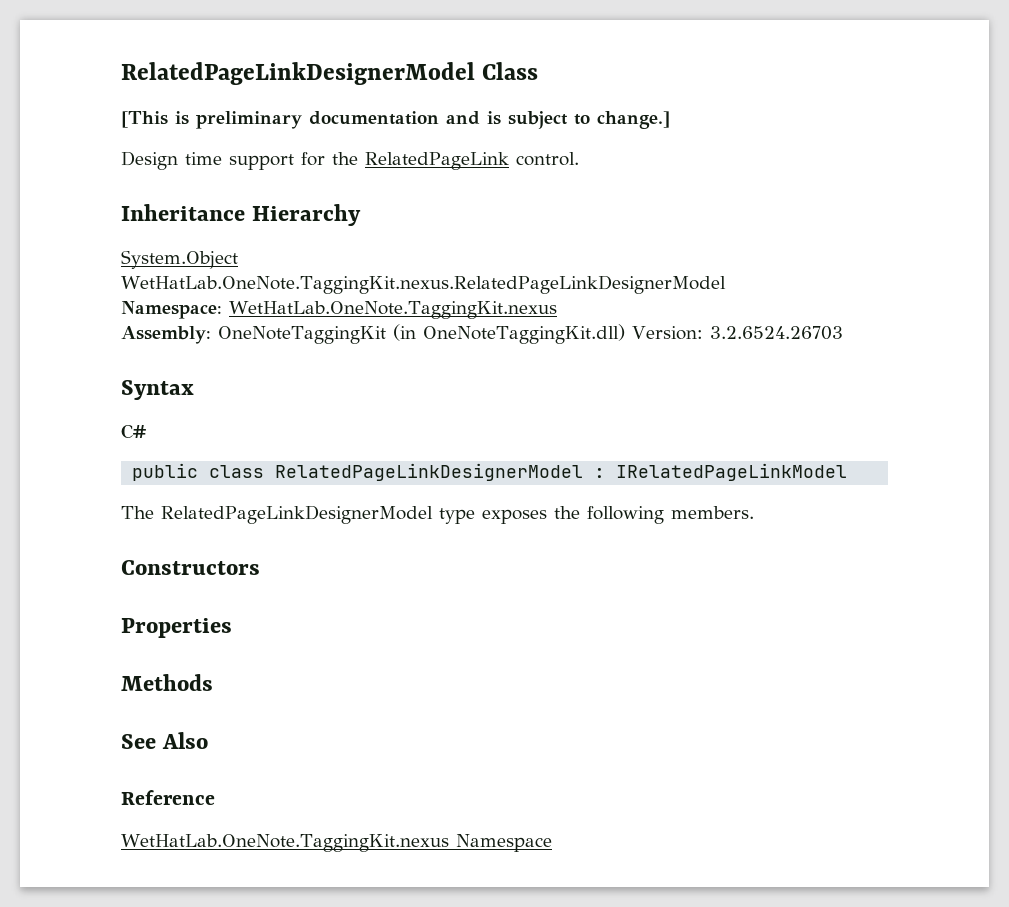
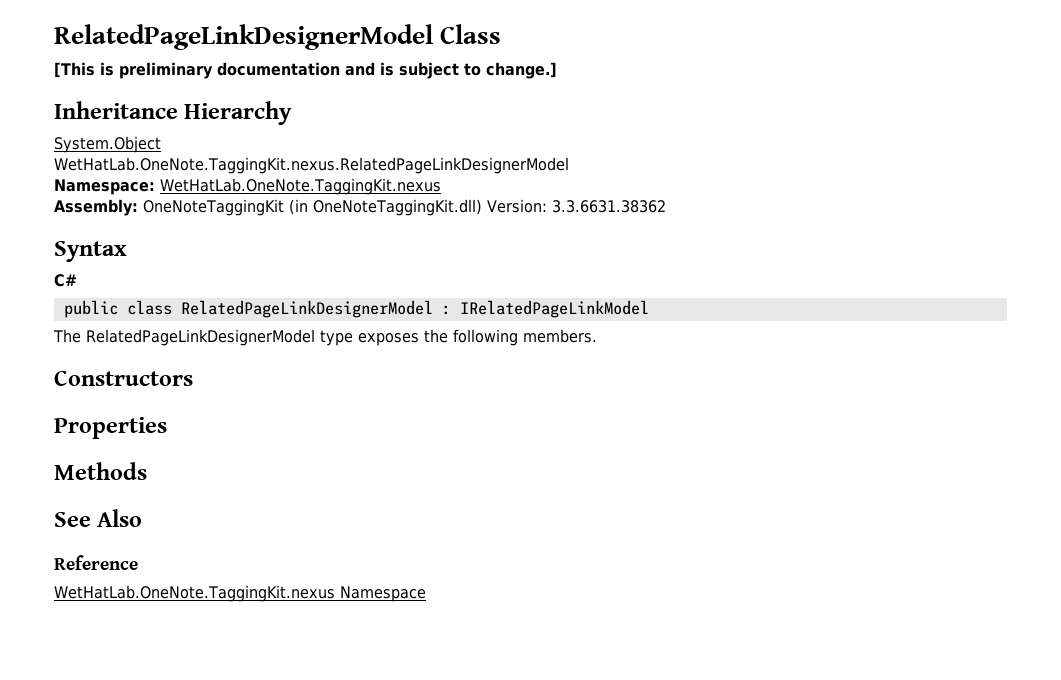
[121,151,579,170] // Design time support for the RelatedPageLink control. -> (557, 70) none
[709,326,843,340] 3.2.6524.26703 -> [551,200,666,213] 3.3.6631.38362

